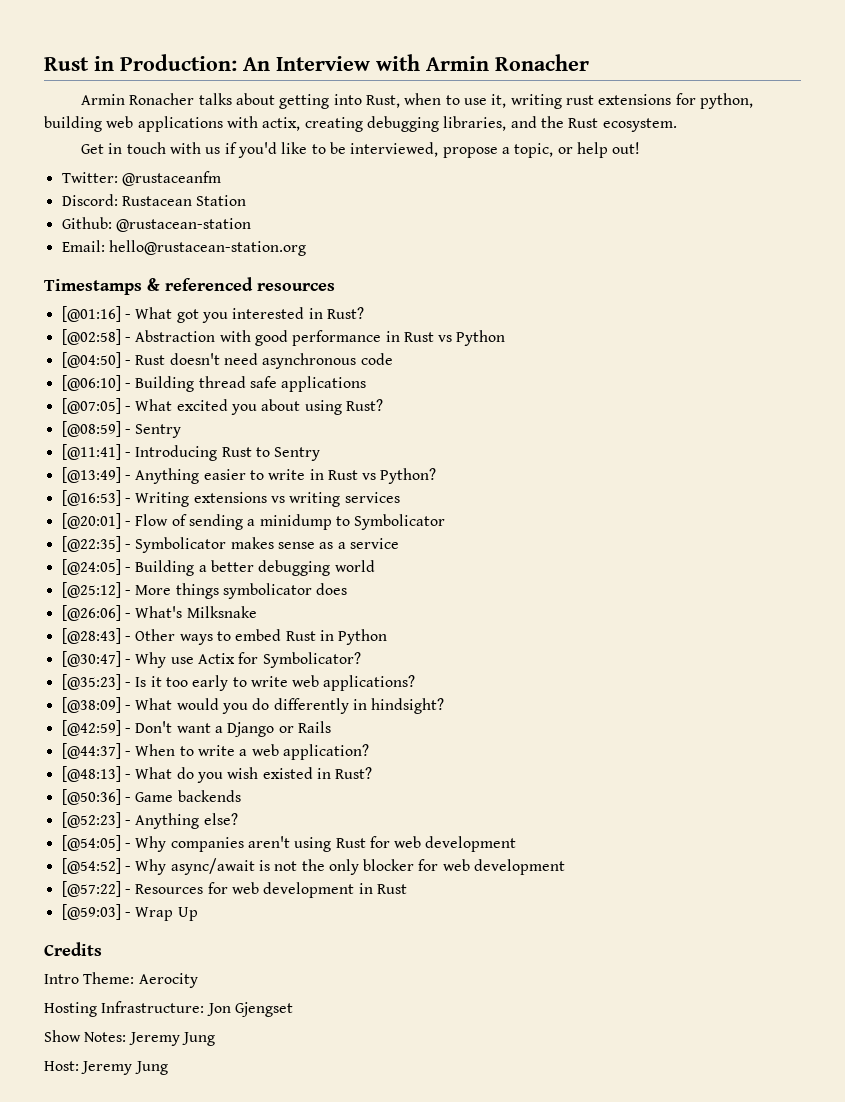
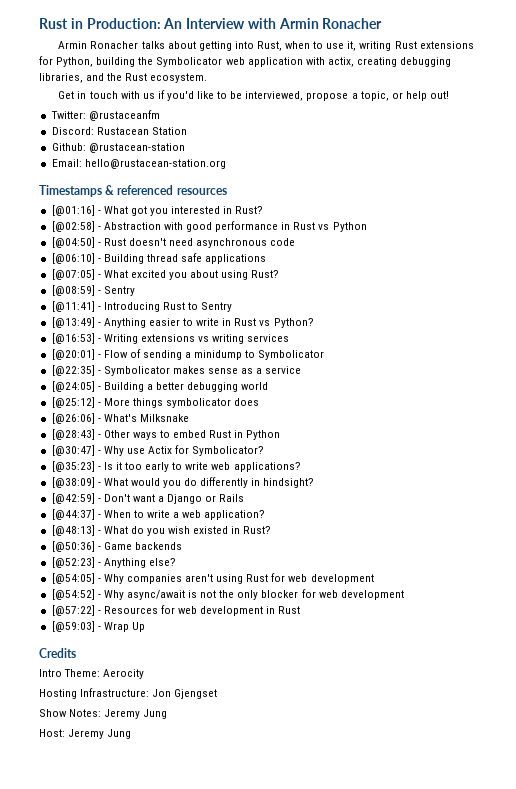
[565,95,594,105] rust -> [394,41,417,49] Rust
[699,93,753,109] [44,116,223,132] python, building web applications -> [56,57,303,67] Python, building the Symbolicator web application

